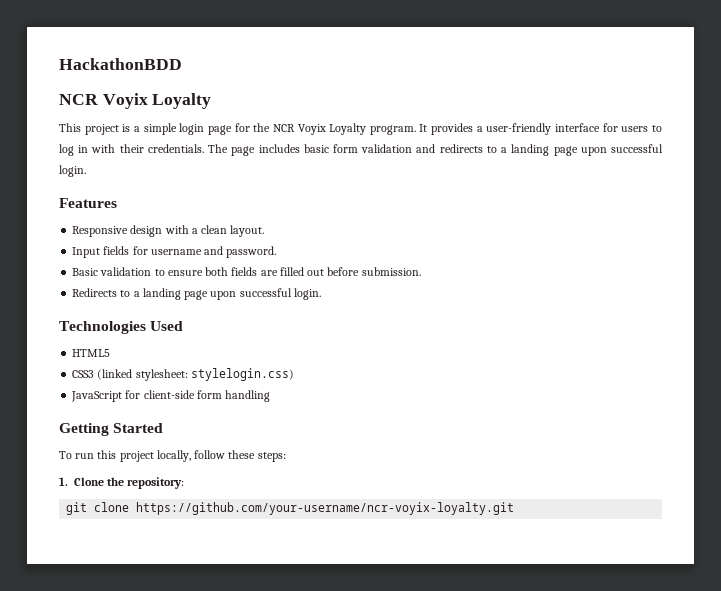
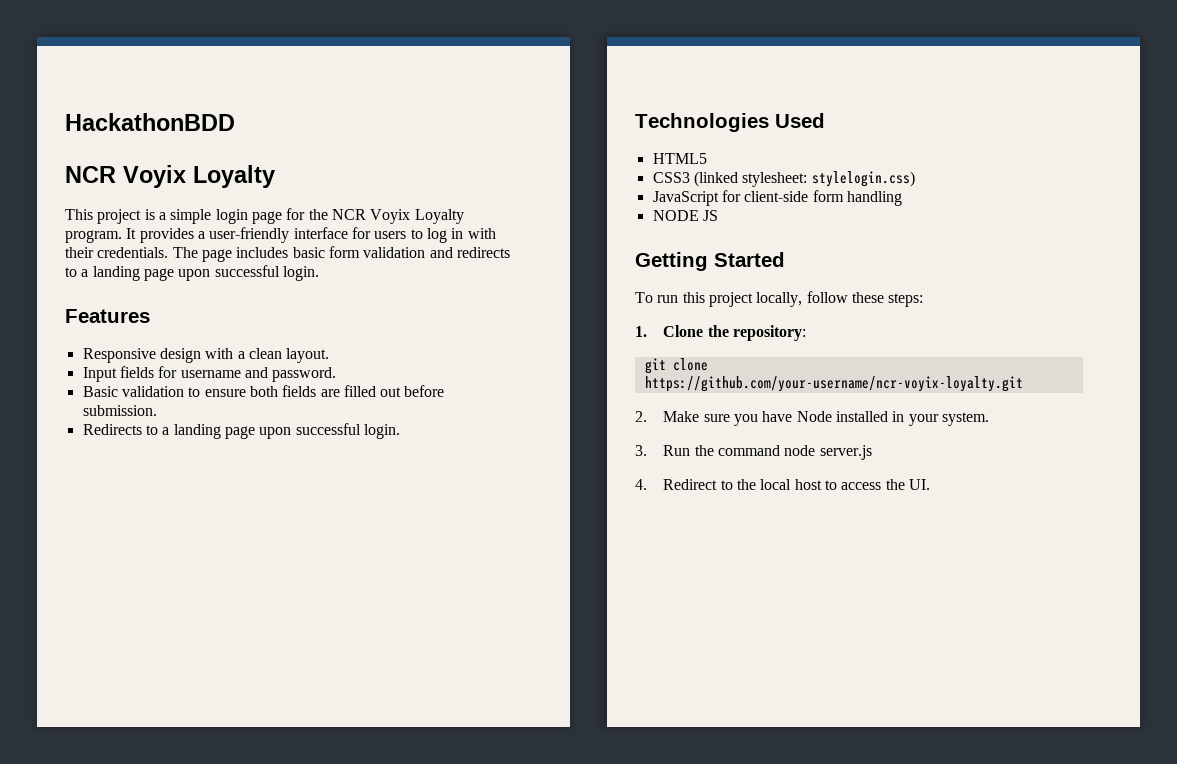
(271, 396) none -> [652,210,718,221] // NODE JS
(515, 508) none -> [635,411,989,426] [635,445,872,460] [635,479,930,490] // 2. Make sure you have Node installed in your system. // 3. Run the command node server.js // 4. Redirect to the local host to access the UI.

